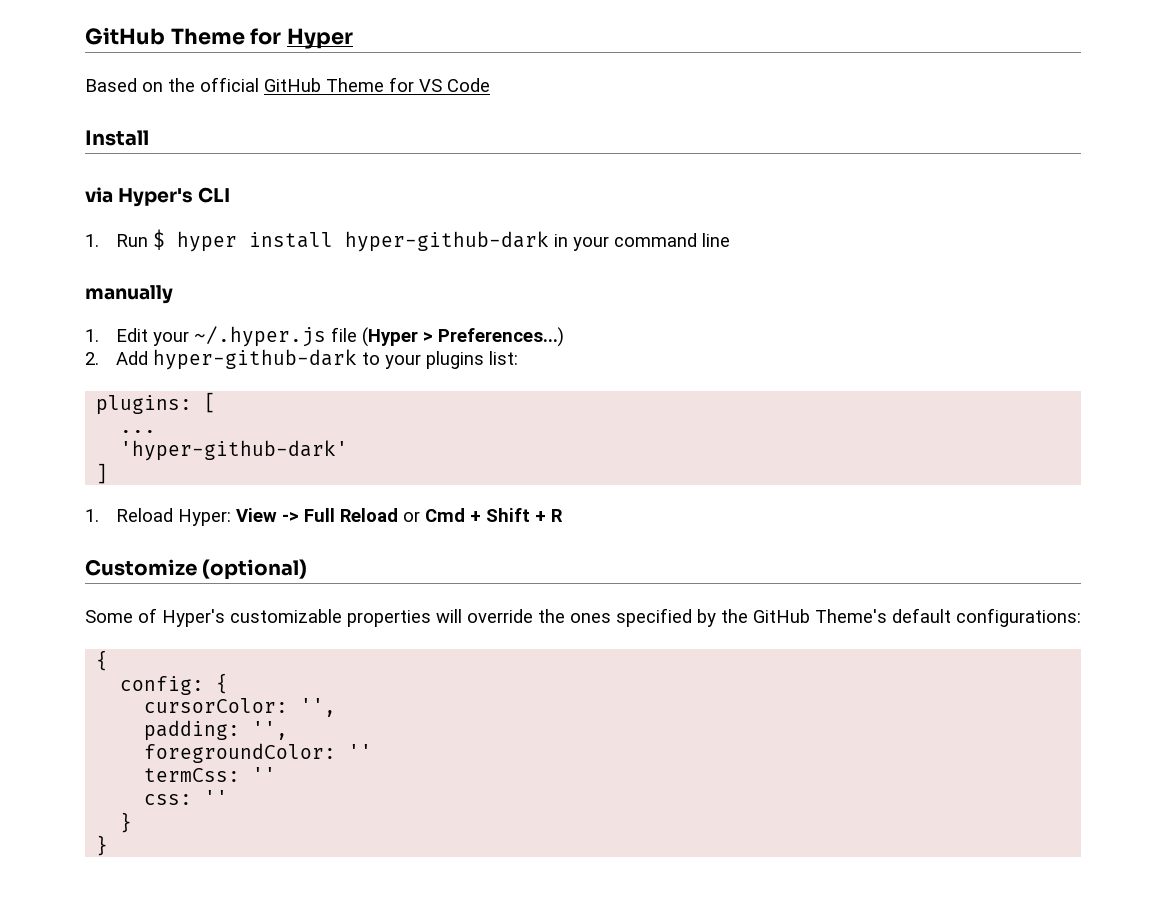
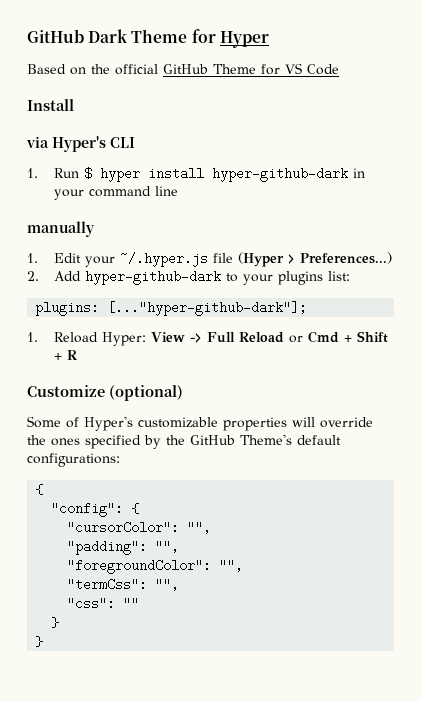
[85,27,165,45] GitHub -> [27,29,129,43] GitHub Dark
[204,392,217,413] [120,430,157,433] [120,440,349,461] [96,463,109,484] [ // ... // 'hyper-github-dark' // ] -> [107,301,308,316] [..."hyper-github-dark"];
[120,673,229,695] [144,698,337,717] [144,720,289,741] [144,743,373,763] [144,767,277,782] [144,790,229,805] config: { // cursorColor: '', // padding: '', // foregroundColor: '' // termCss: '' // css: '' -> [51,502,140,517] [67,521,212,534] [67,540,180,555] [67,559,244,574] [67,578,180,591] [67,597,140,610] "config": { // "cursorColor": "", // "padding": "", // "foregroundColor": "", // "termCss": "", // "css": ""

